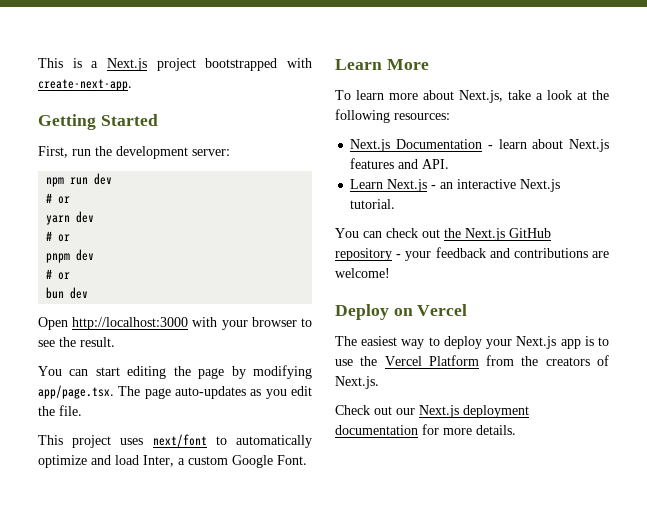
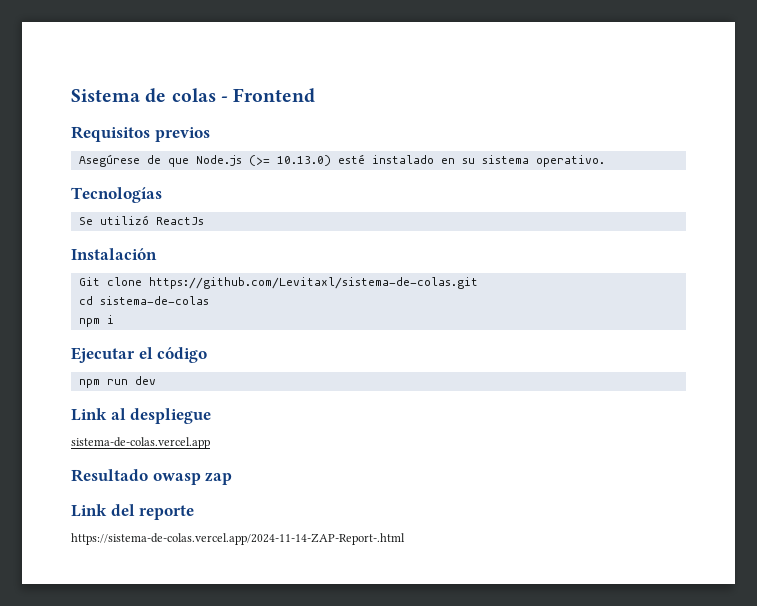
[38,58,312,71] [38,79,132,91] [38,114,158,130] [38,146,230,159] [46,173,113,187] [46,193,71,204] [46,211,95,225] [46,231,71,242] [46,249,95,263] [46,269,71,280] [46,287,89,299] [38,317,312,330] [38,337,115,347] [38,365,312,379] [38,385,312,399] [38,405,82,416] [38,434,312,448] [38,455,307,468] [335,59,429,70] [335,90,609,103] [335,109,450,123] [350,139,609,152] [350,158,450,169] [350,179,561,192] [350,199,396,209] [335,228,551,241] [335,247,609,261] [335,268,390,278] [335,304,468,320] [335,336,609,349] [335,355,609,366] [335,376,379,389] [335,405,529,418] [335,424,516,435] This is a Next.js project bootstrapped with create-next-app. // Getting Started // First, run the development server: // npm run dev // # or // yarn dev // # or // pnpm dev // # or // bun dev // Open http://localhost:3000 with your browser to see the result. // You can start editing the page by modifying app/page.tsx. The page auto-updates as you edit the file. // This project uses next/font to automatically optimize and load Inter, a custom Google Font. // Learn More // To learn more about Next.js, take a look at the following resources: // Next.js Documentation - learn about Next.js features and API. // Learn Next.js - an interactive Next.js tutorial. // You can check out the Next.js GitHub repository - your feedback and contributions are welcome! // Deploy on Vercel // The easiest way to deploy your Next.js app is to use the Vercel Platform from the creators of Next.js. // Check out our Next.js deployment documentation for more details. -> [71,88,316,103] [71,126,210,142] [78,154,605,167] [71,187,162,203] [78,215,204,225] [71,248,157,260] [78,277,478,289] [78,296,209,305] [78,315,114,327] [71,347,208,363] [78,376,156,388] [71,408,212,424] [71,437,210,449] [71,469,233,485] [71,504,195,520] [71,533,405,545] Sistema de colas - Frontend // Requisitos previos // Asegúrese de que Node.js (>= 10.13.0) esté instalado en su sistema operativo. // Tecnologías // Se utilizó ReactJs // Instalación // Git clone https://github.com/Levitaxl/sistema-de-colas.git // cd sistema-de-colas // npm i // Ejecutar el código // npm run dev // Link al despliegue // sistema-de-colas.vercel.app // Resultado owasp zap // Link del reporte // https://sistema-de-colas.vercel.app/2024-11-14-ZAP-Report-.html

